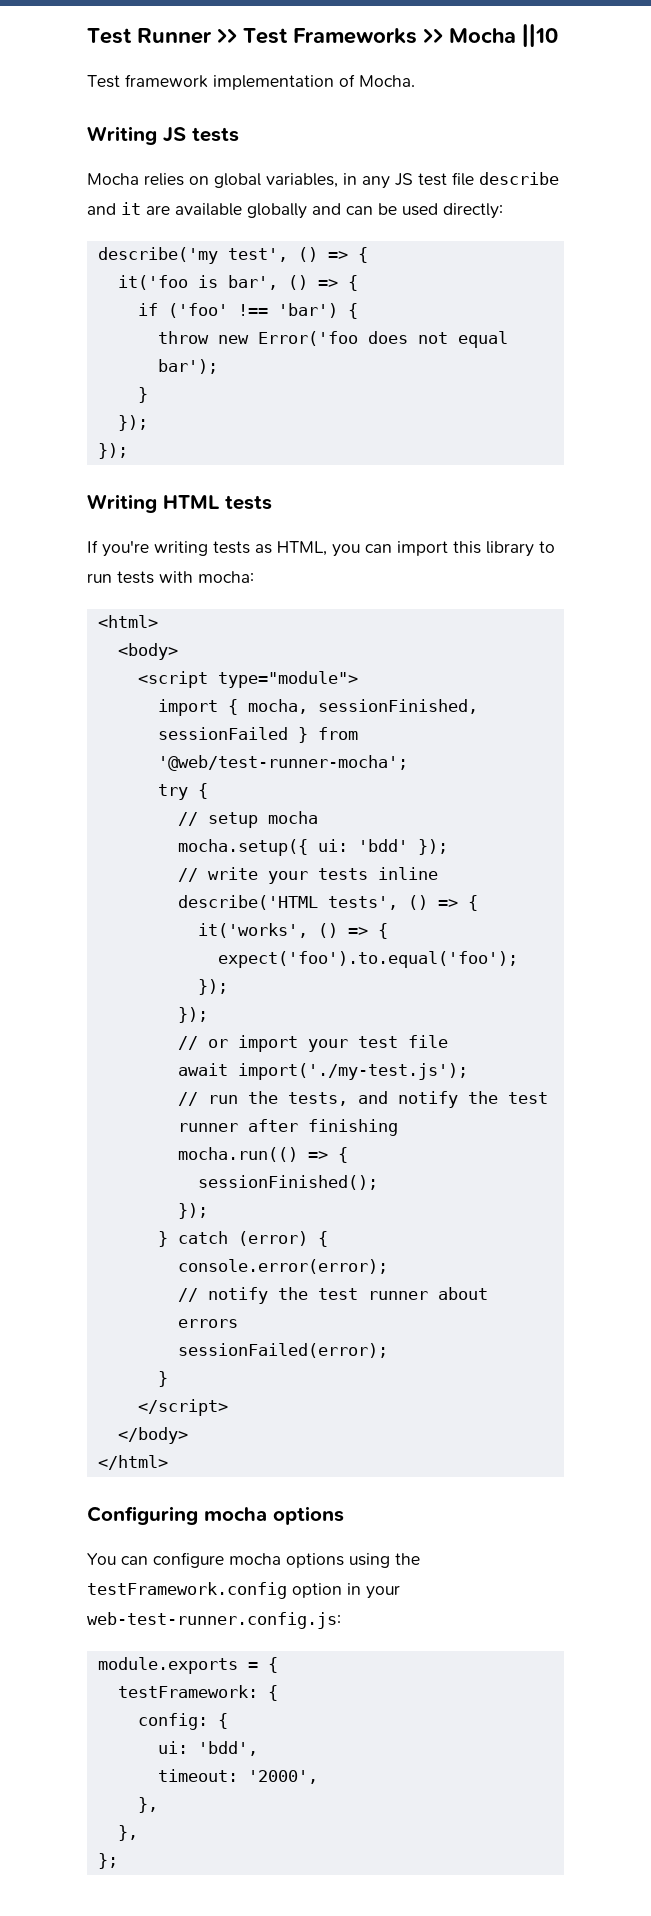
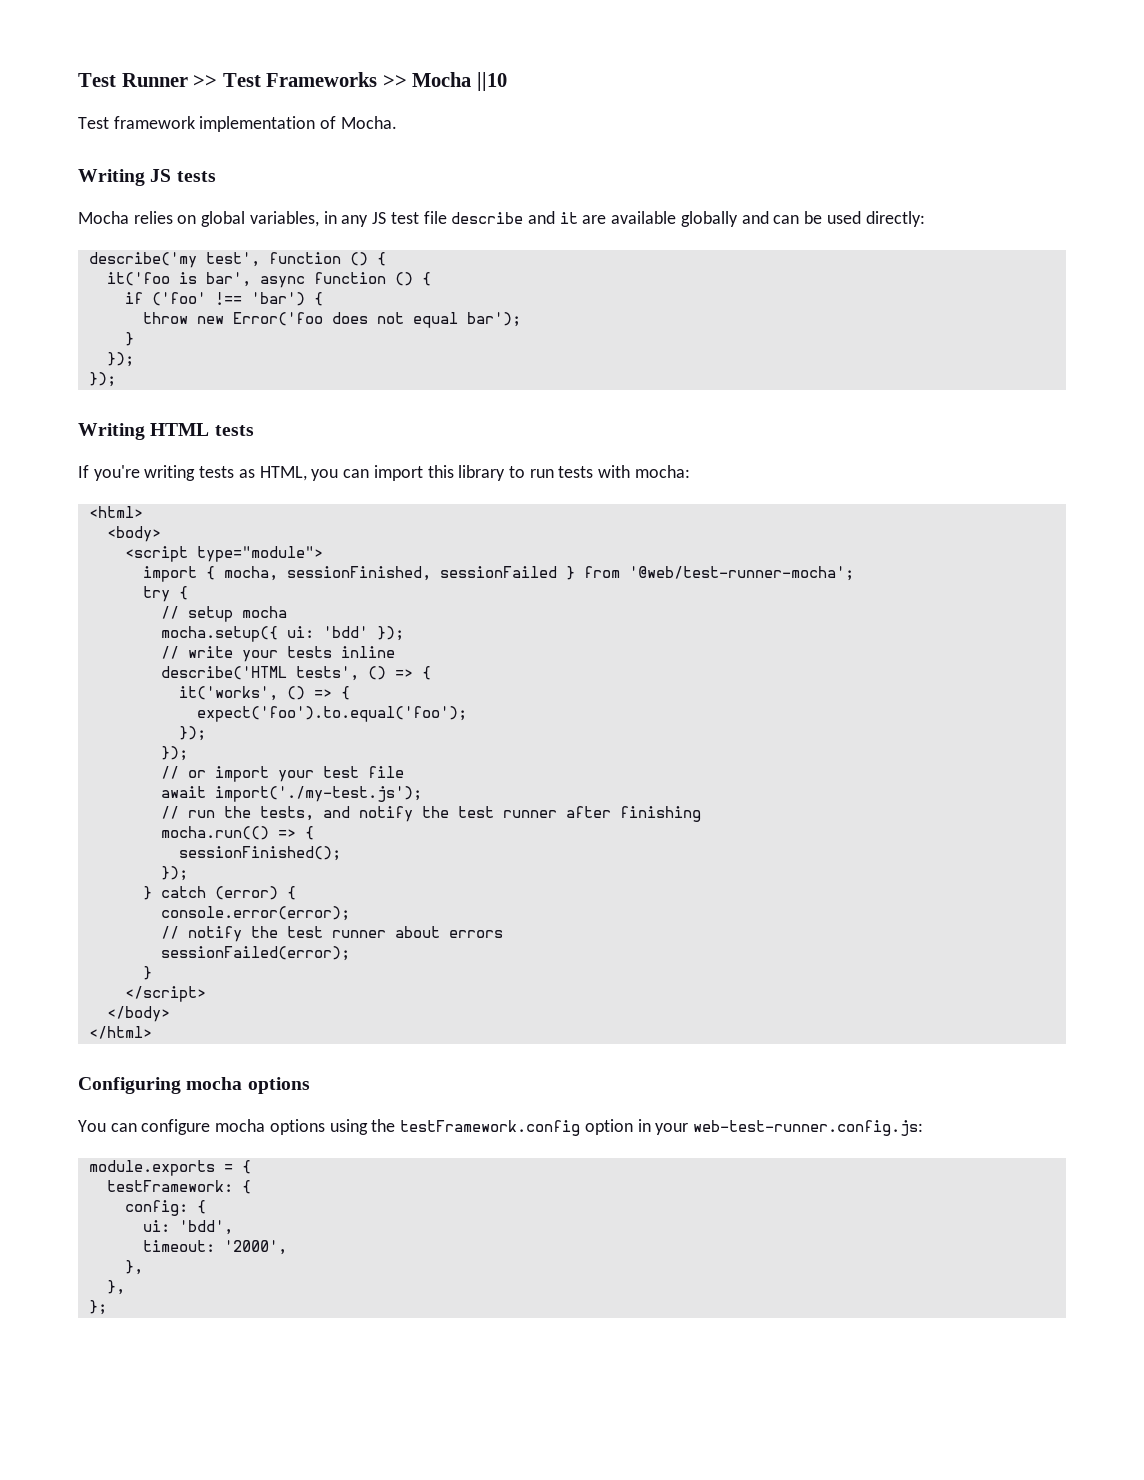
[297,247,348,262] () => -> [268,252,368,266] function ()
[287,275,338,290] () => -> [259,272,413,288] async function ()

